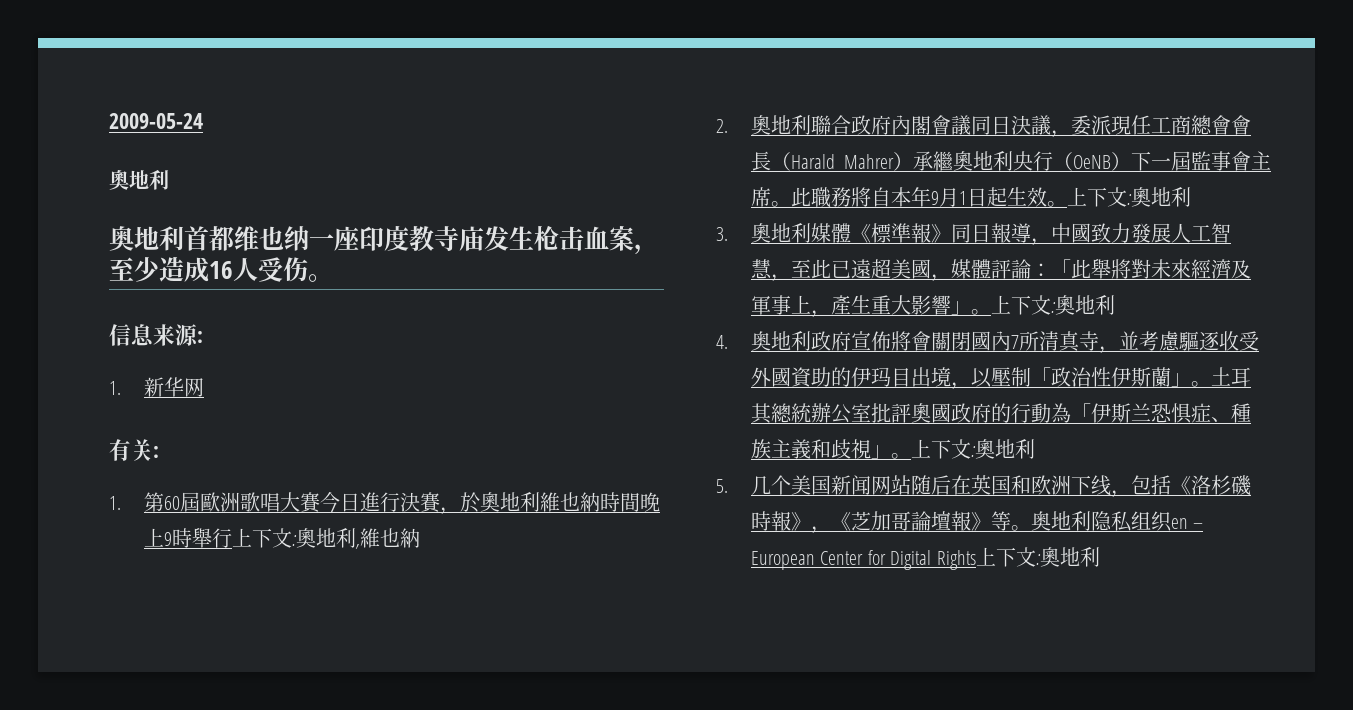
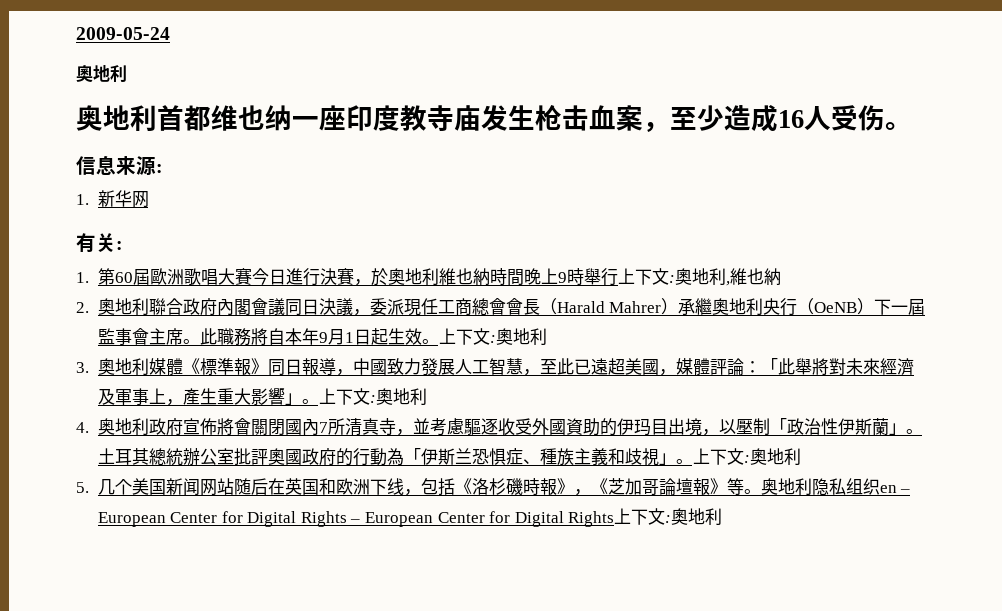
(976, 560) none -> [350,511,615,527] – European Center for Digital Rights

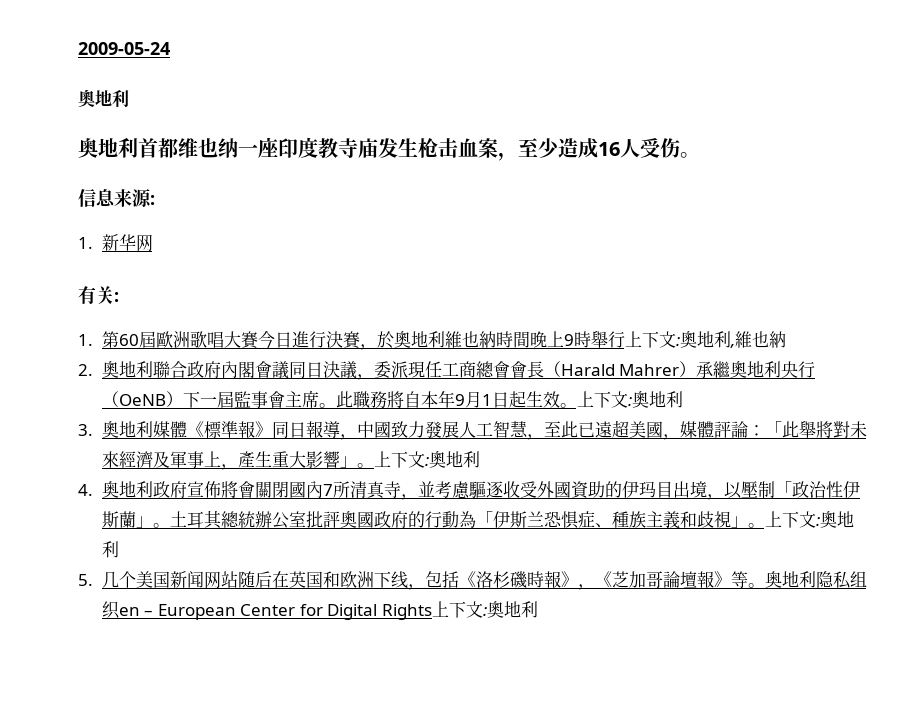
[350,511,615,527] – European Center for Digital Rights -> (433, 612) none

